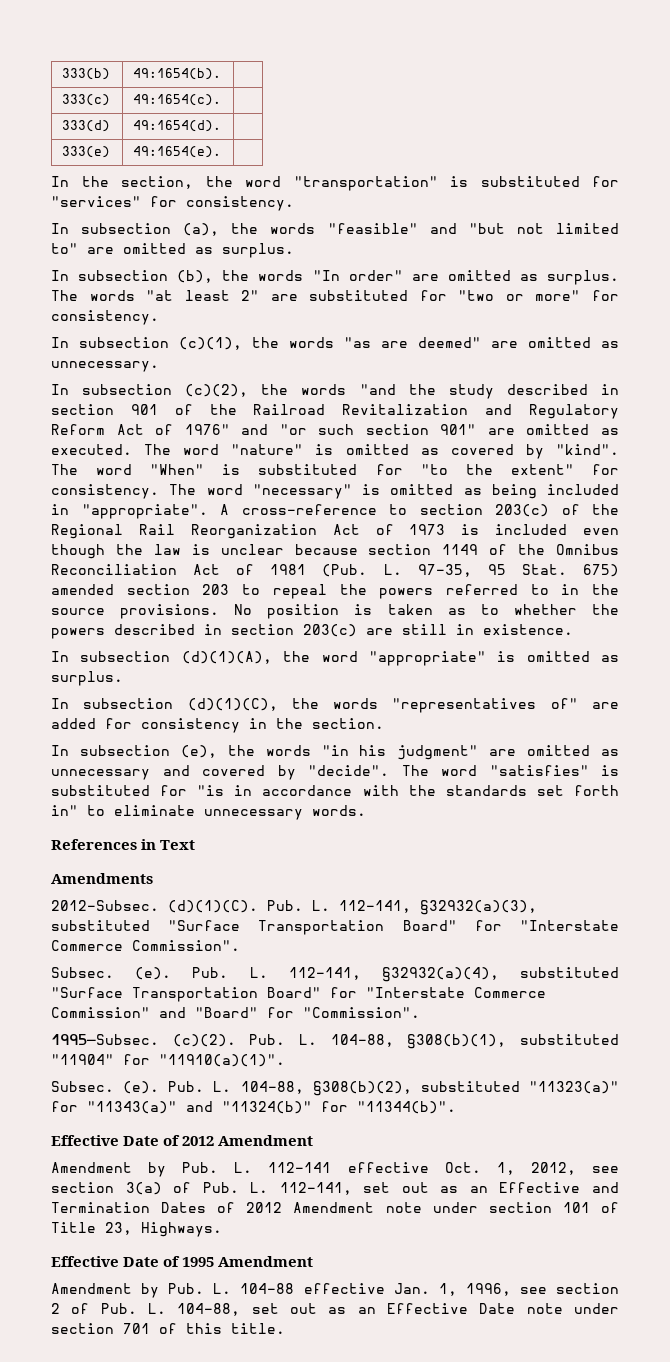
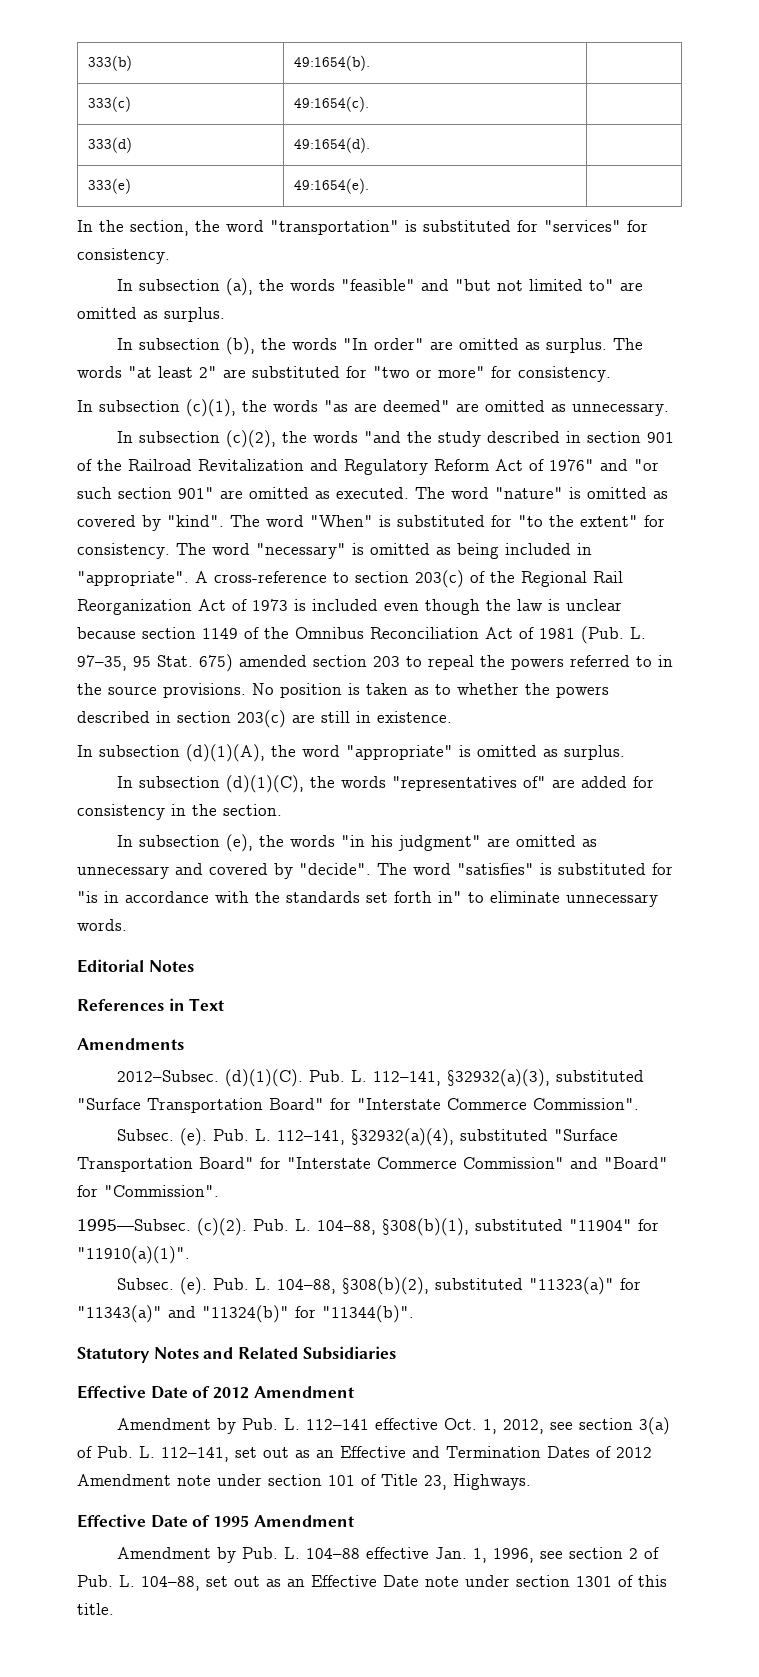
(366, 810) none -> [77,959,194,973] // Editorial Notes
(456, 1107) none -> [77,1346,396,1363] // Statutory Notes and Related Subsidiaries
[123,1323,150,1334] 701 -> [576,1576,612,1587] 1301

